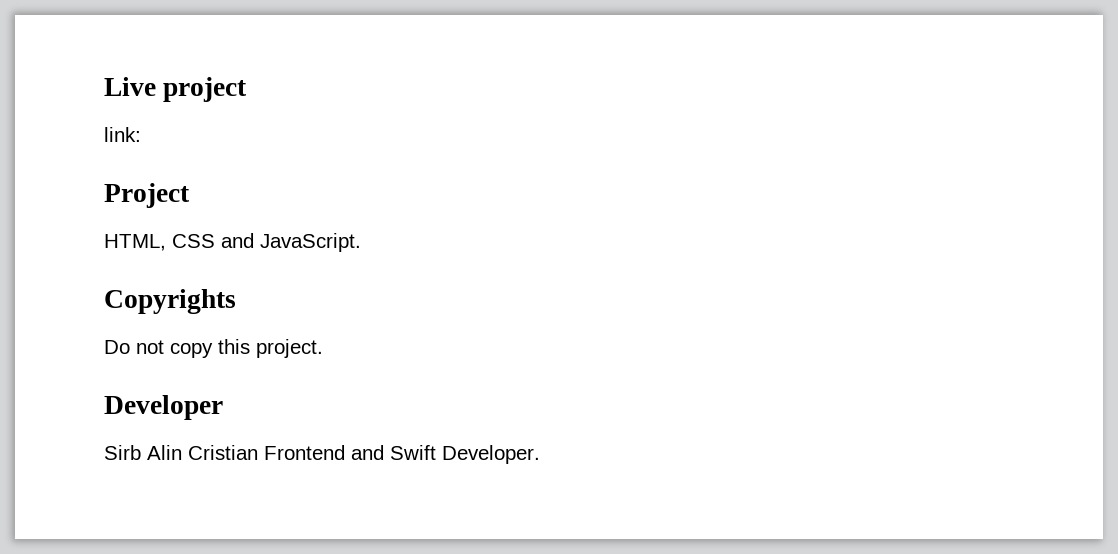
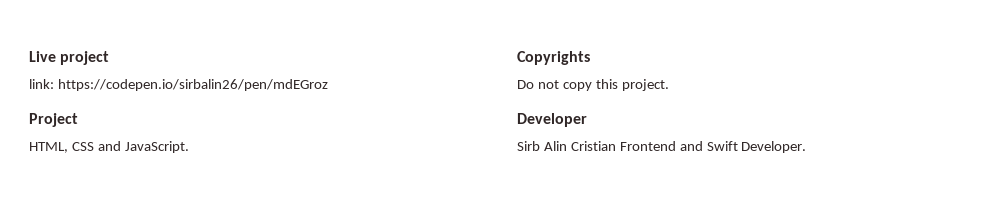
(141, 134) none -> [57,79,328,91] https://codepen.io/sirbalin26/pen/mdEGroz

